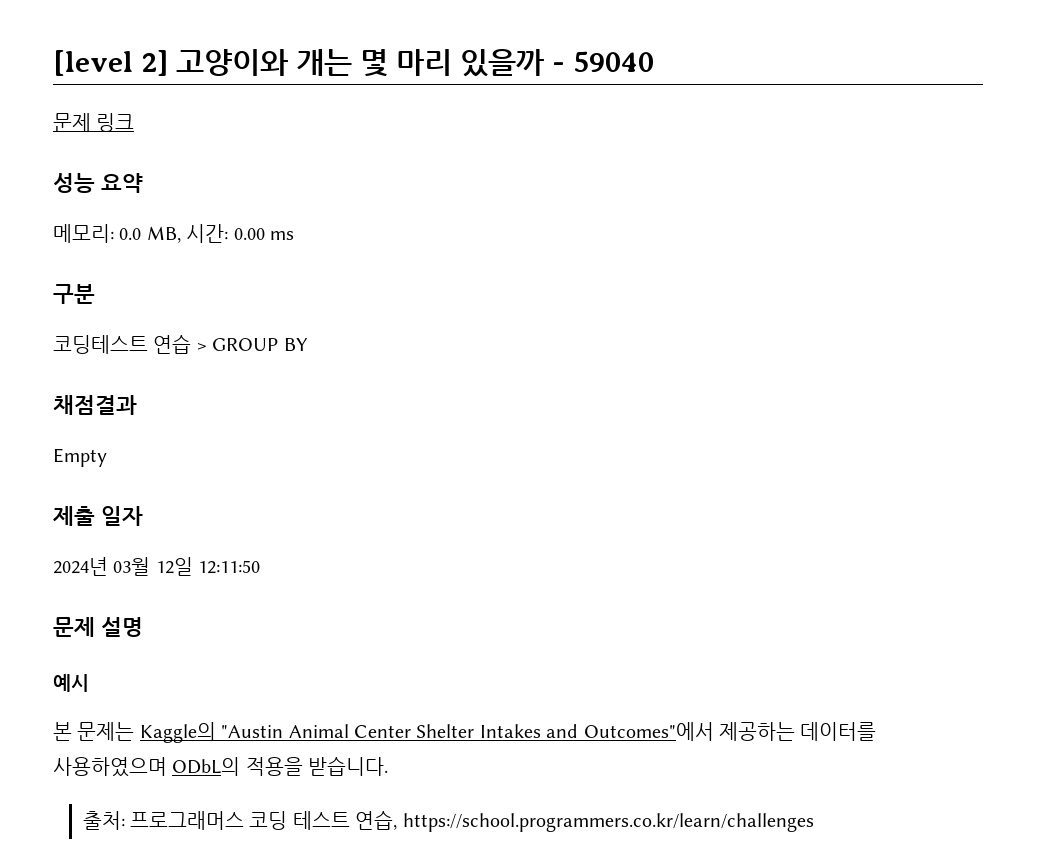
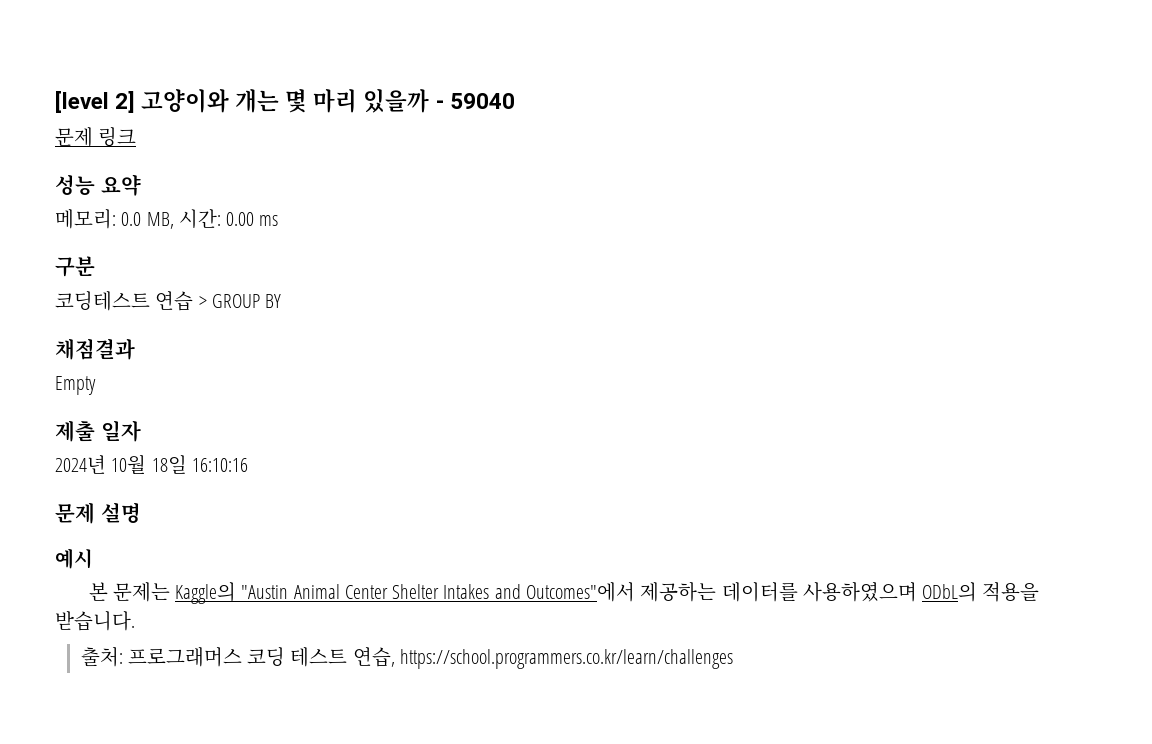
[113,557,261,576] 03월 12일 12:11:50 -> [111,454,248,474] 10월 18일 16:10:16

